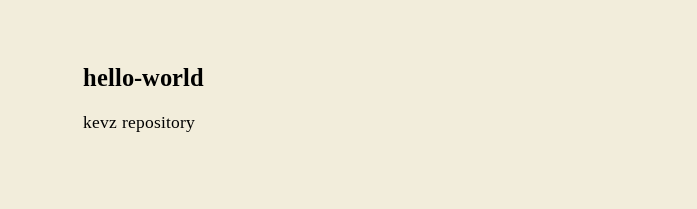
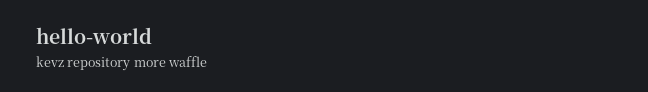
(195, 124) none -> [133,56,208,67] more waffle

